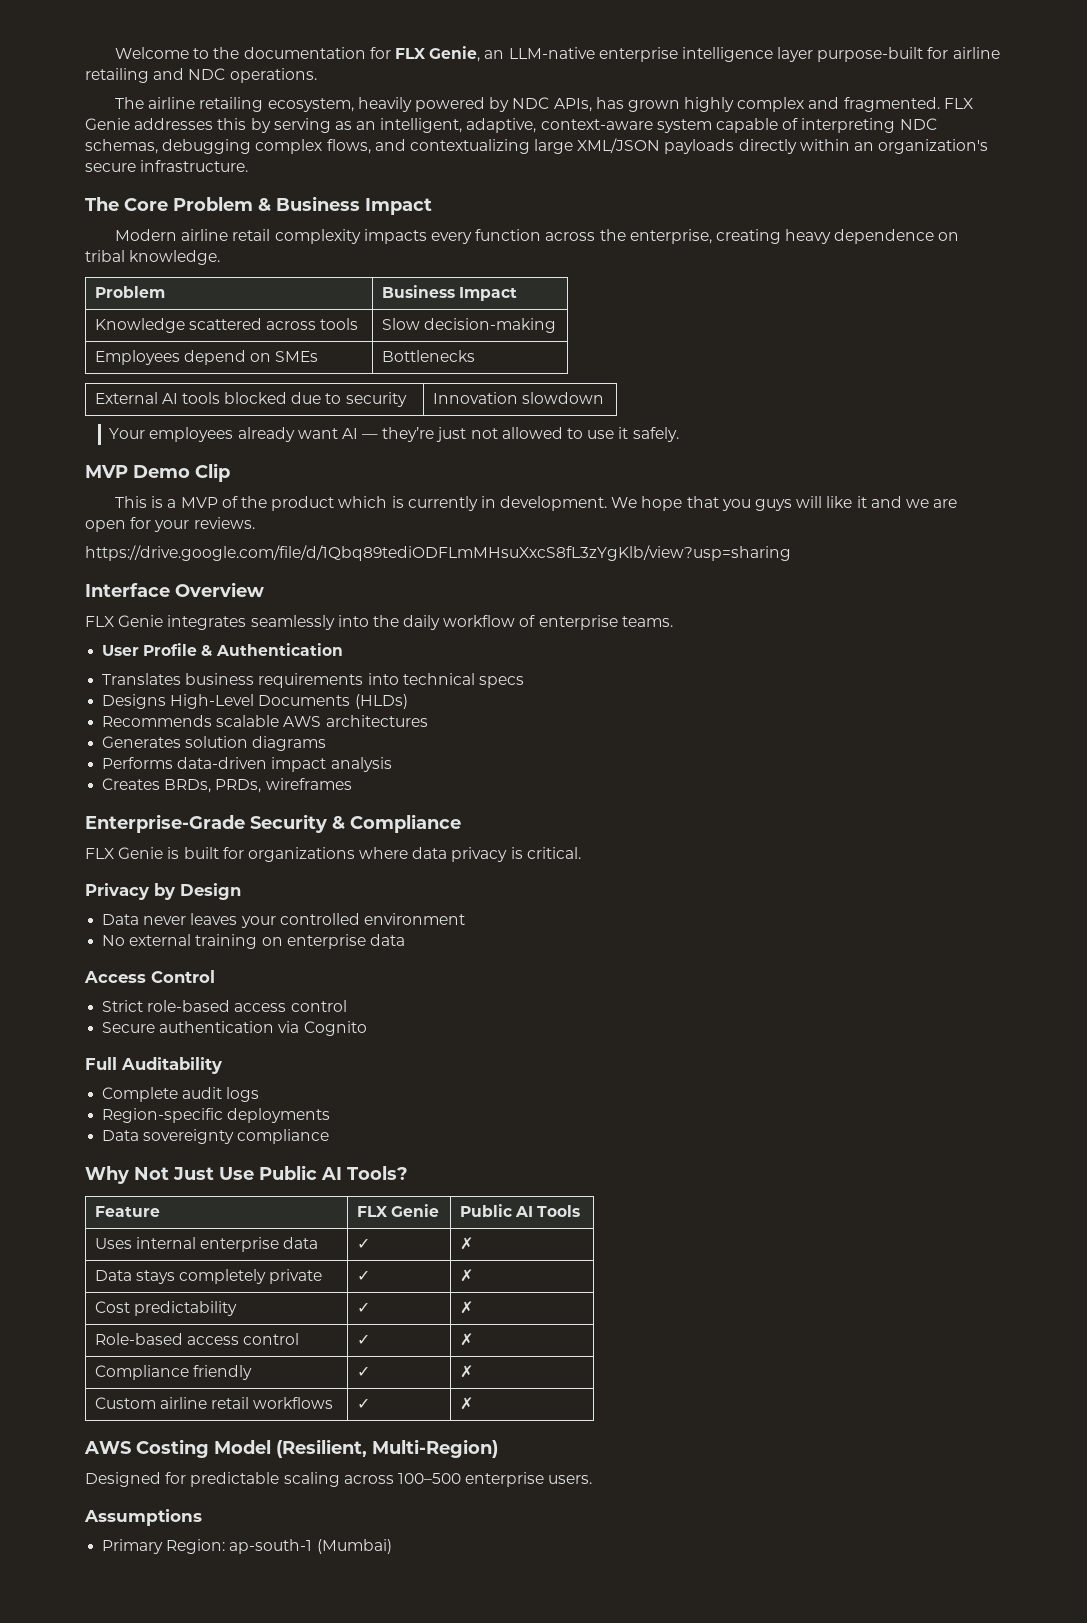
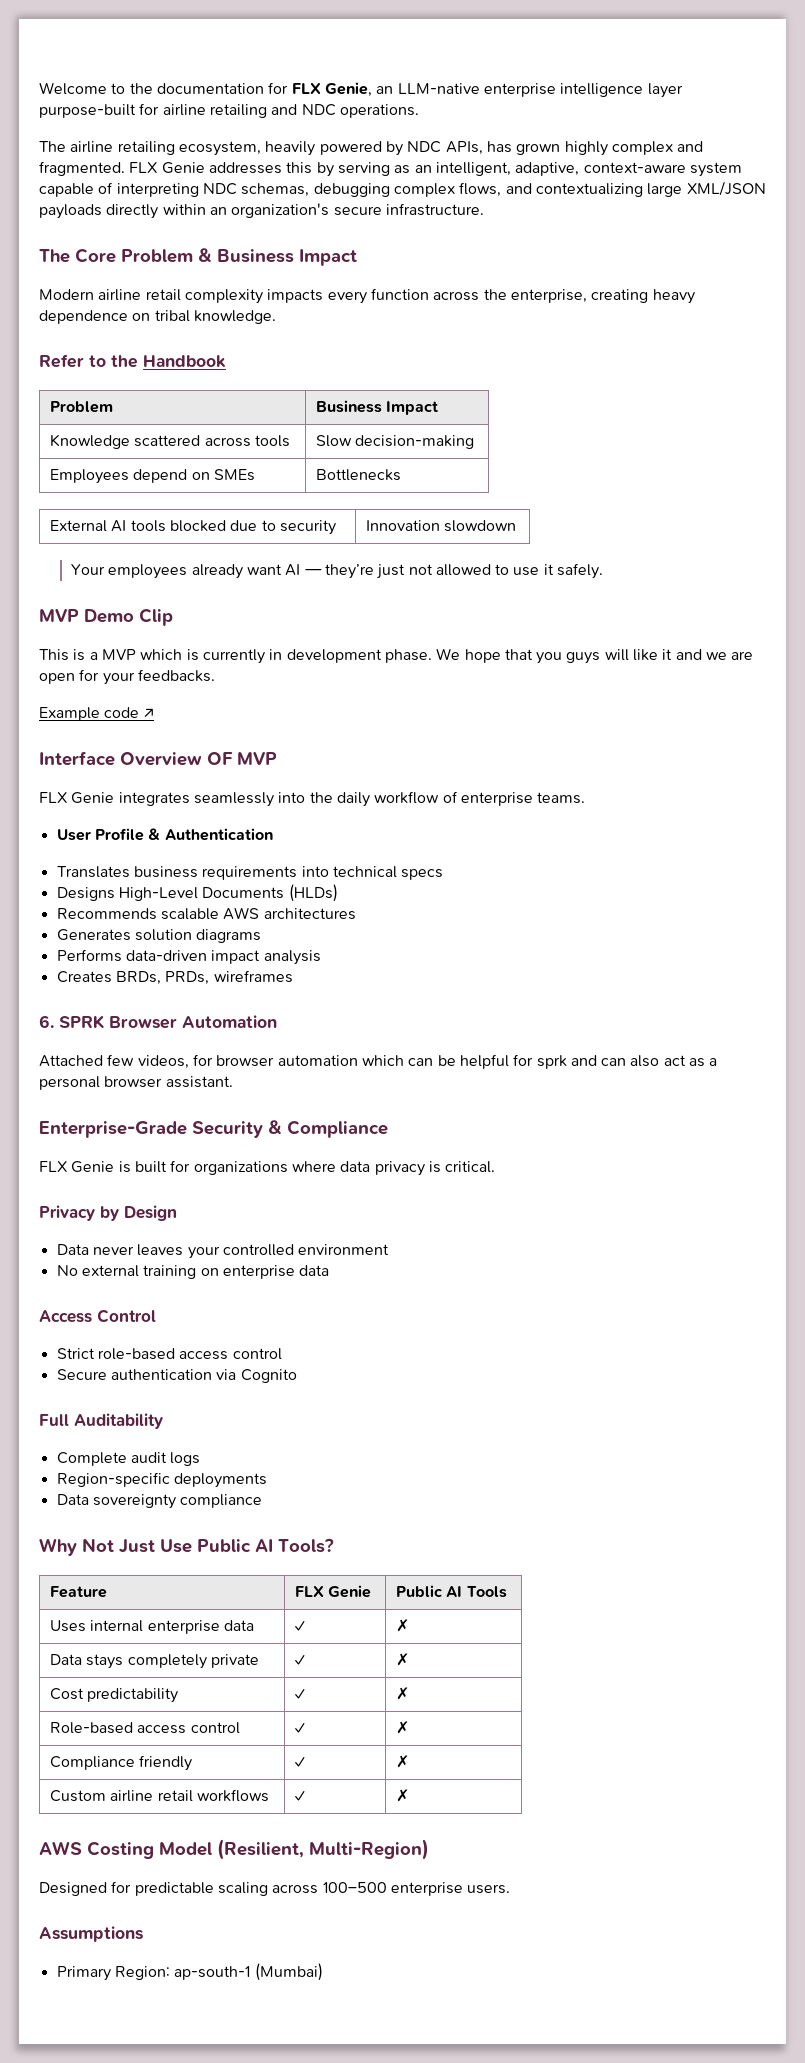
(221, 257) none -> [39,354,226,368] // Refer to the Handbook
[221,496,335,511] of the product -> (136, 654) none
[500,496,608,511] development. -> [286,649,432,663] development phase.
[193,517,255,529] [85,545,791,561] reviews. // https://drive.google.com/file/d/1Qbq89tediODFLmMHsuXxcS8fL3zYgKlb/view?usp=sharing -> [137,669,215,682] [39,707,154,721] feedbacks. // Example code ↗
(264, 589) none -> [207,752,277,765] OF MVP
(352, 784) none -> [39,1015,277,1029] [39,1054,718,1069] [39,1076,233,1090] // 6. SPRK Browser Automation // Attached few videos, for browser automation which can be helpful for sprk and can also act as a personal browser assistant.

